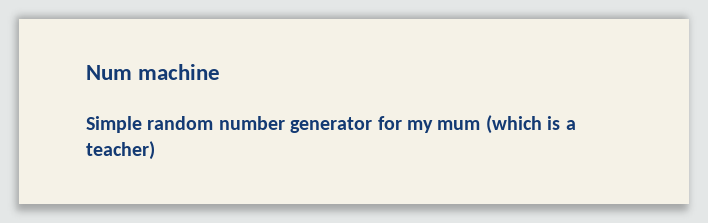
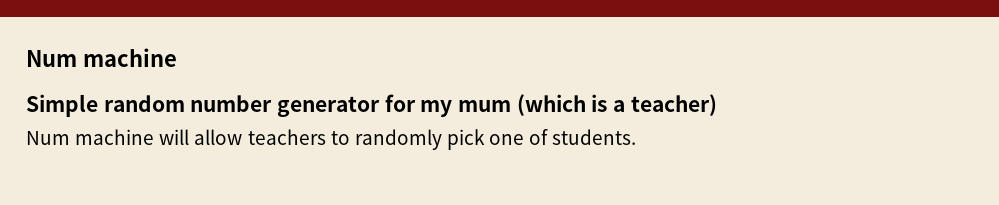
(155, 150) none -> [26,129,637,150] // Num machine will allow teachers to randomly pick one of students.

